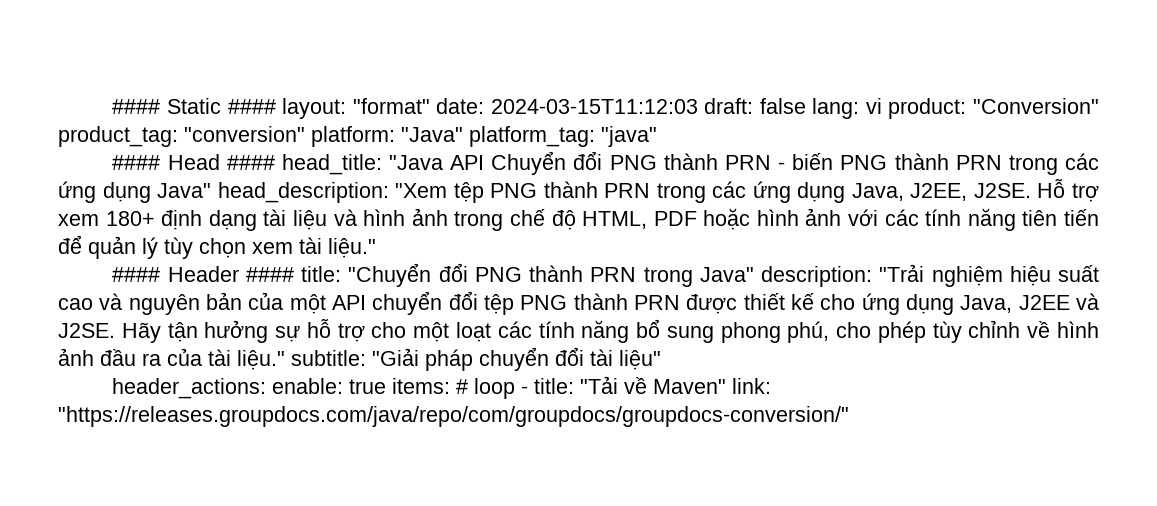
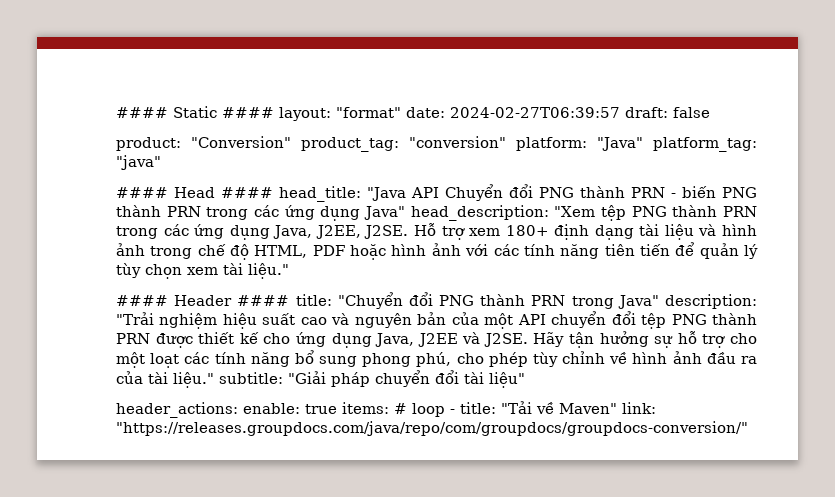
[490,99,698,114] 2024-03-15T11:12:03 -> [450,107,620,118] 2024-02-27T06:39:57
[812,98,882,119] lang: vi -> (710, 112) //

